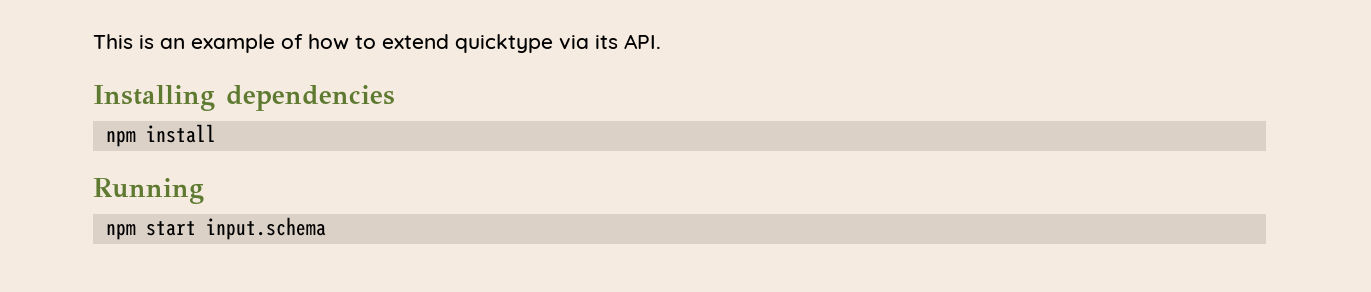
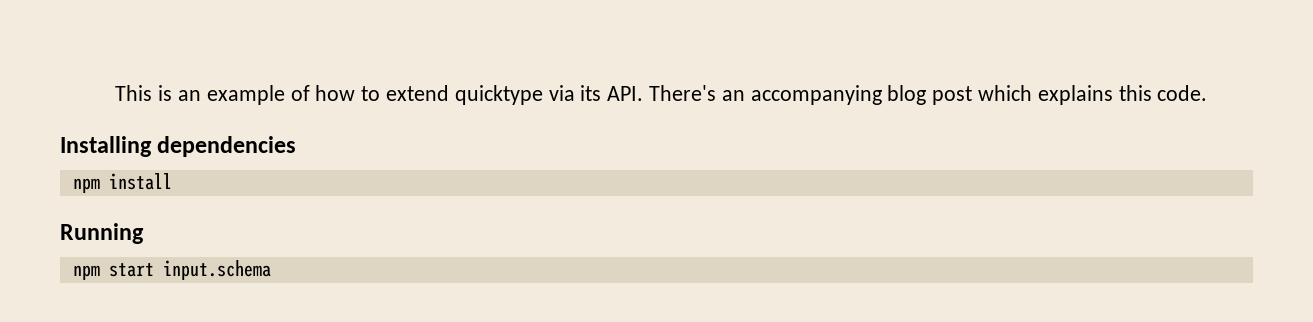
(661, 41) none -> [648,85,1208,105] There's an accompanying blog post which explains this code.

